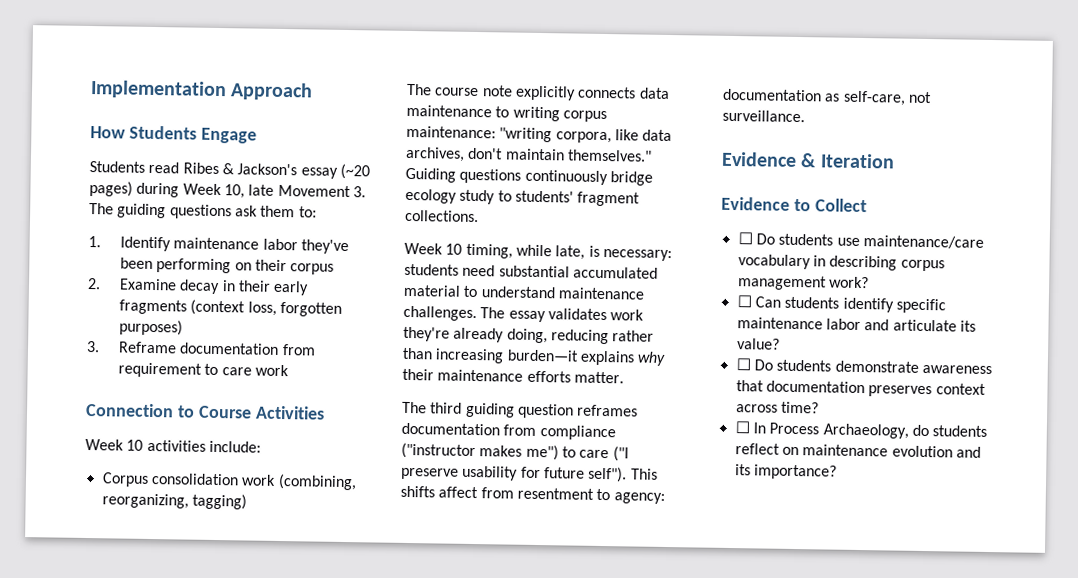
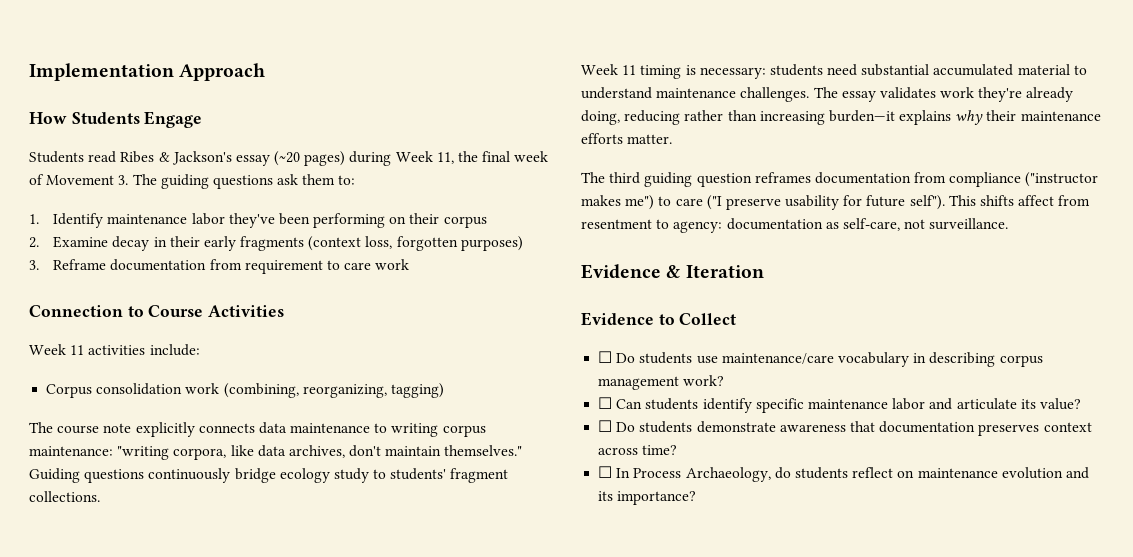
[223,184,275,199] 10, late -> [436,151,549,164] [29,174,44,185] 11, the final week of
[126,439,144,451] 10 -> [70,345,85,355] 11
[445,243,586,260] 10 timing, while late, -> [622,65,682,79] 11 timing

